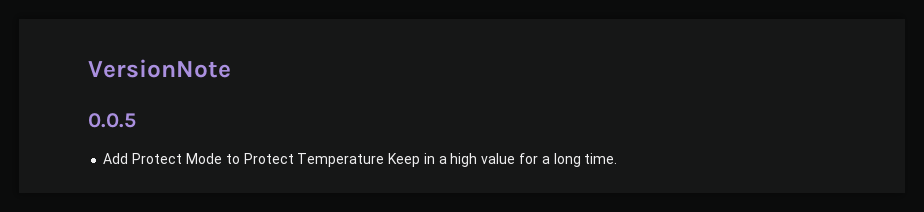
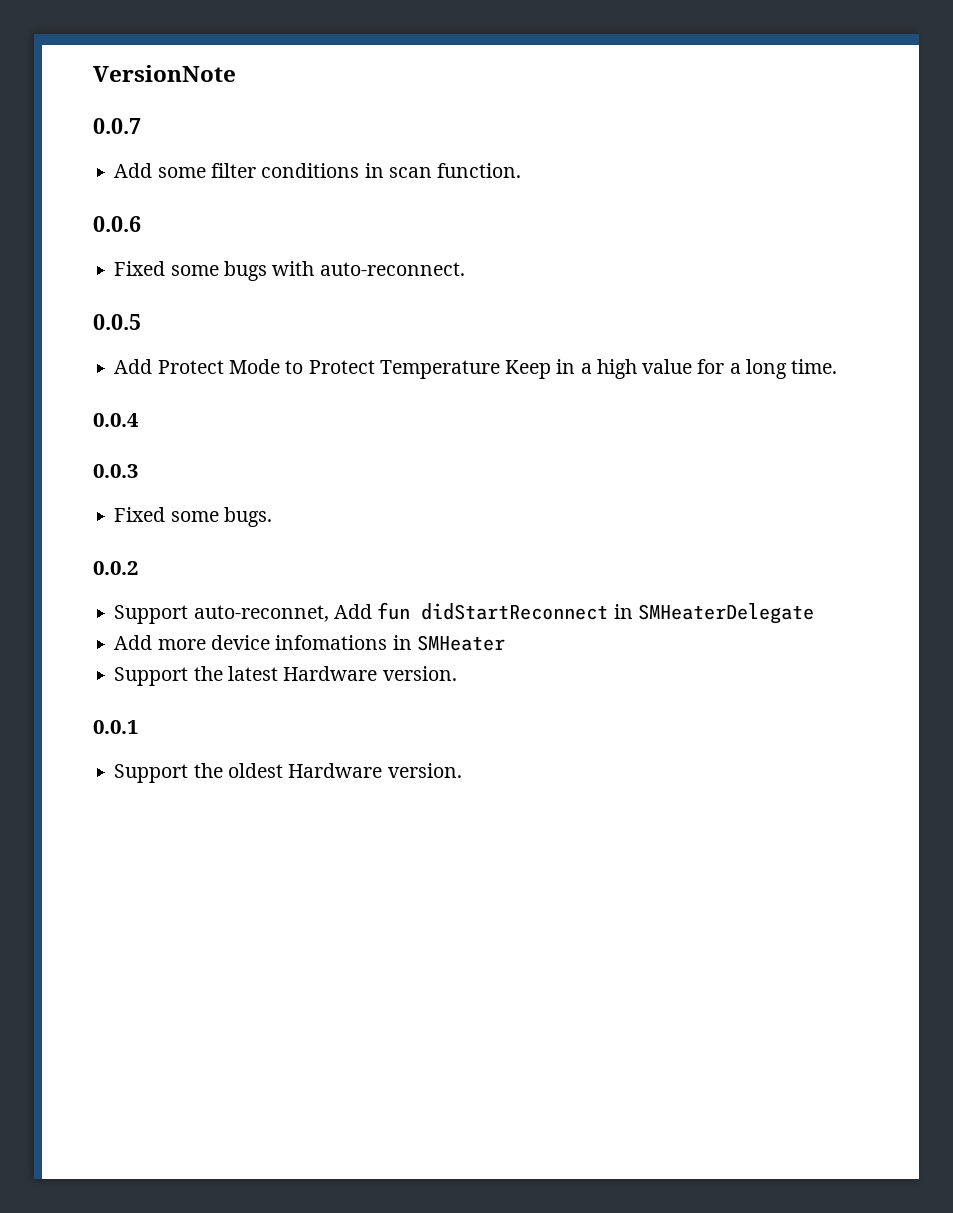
(231, 68) none -> [93,118,141,134] [114,163,522,178] [93,216,141,232] [114,261,465,281] // 0.0.7 // Add some filter conditions in scan function. // 0.0.6 // Fixed some bugs with auto-reconnect.
(618, 158) none -> [93,413,139,427] [93,464,138,478] [114,507,272,527] [93,561,138,575] [114,602,814,624] [114,635,505,651] [114,666,457,686] [93,720,138,734] [114,763,462,783] // 0.0.4 // 0.0.3 // Fixed some bugs. // 0.0.2 // Support auto-reconnet, Add fun didStartReconnect in SMHeaterDelegate // Add more device infomations in SMHeater // Support the latest Hardware version. // 0.0.1 // Support the oldest Hardware version.

